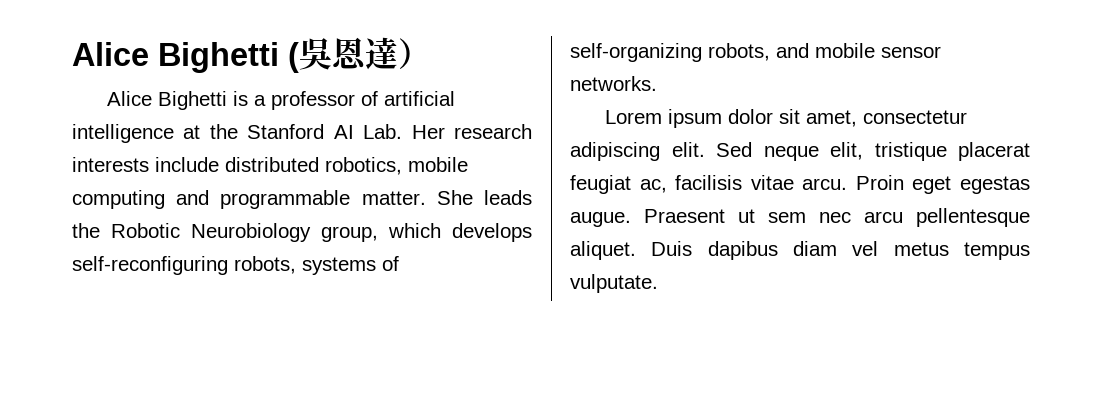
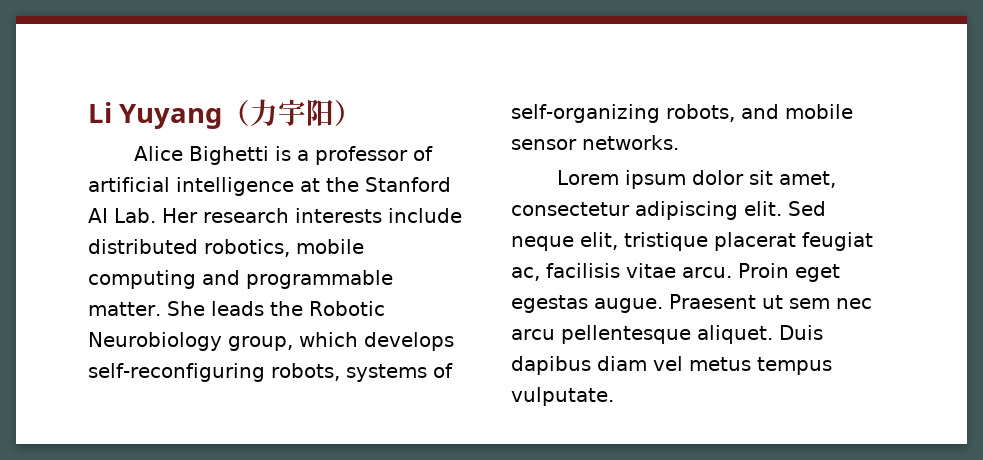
[72,37,398,73] Alice Bighetti (吳恩達 -> [88,99,335,129] Li Yuyang（力宇阳

